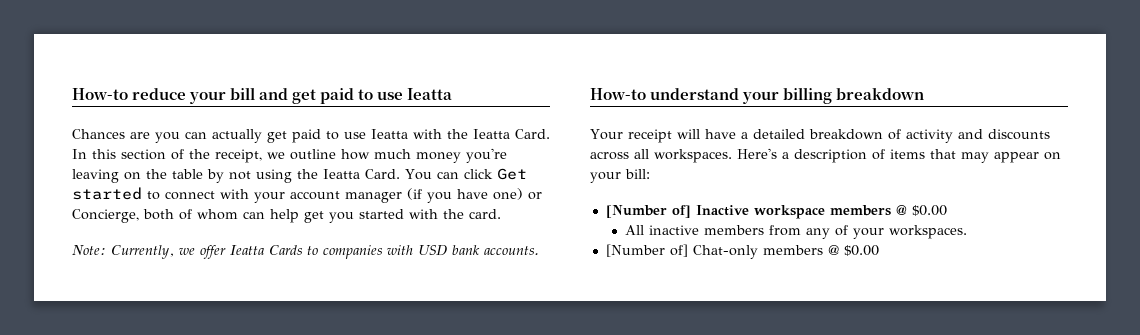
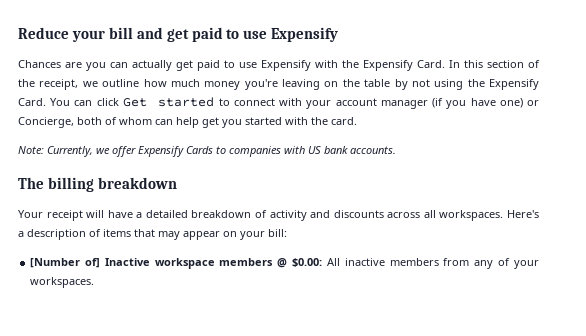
[72,88,187,100] How-to reduce -> [18,27,69,39] Reduce
[407,88,453,100] Ieatta -> [271,27,339,42] Expensify
[371,129,510,139] Ieatta with the Ieatta -> [261,60,413,71] Expensify with the Expensify
[323,169,360,179] Ieatta -> [489,79,539,90] Expensify
[229,245,264,255] Ieatta -> [138,146,184,157] Expensify
[417,245,447,256] USD -> [308,146,321,154] US
[590,88,780,104] How-to understand your -> [18,177,44,189] The
[911,205,947,216] $0.00 // -> [292,258,323,267] $0.00:
[605,244,879,259] // [Number of] Chat-only members @ $0.00 -> (95, 282) none

